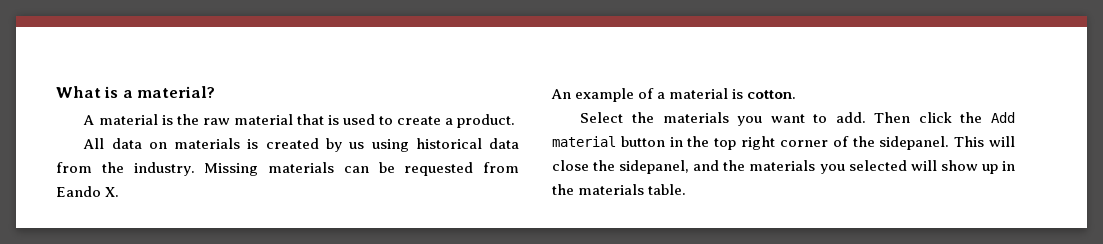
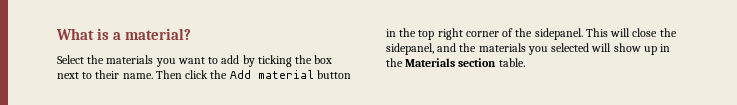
[83,114,516,128] [83,138,520,152] [56,162,519,176] [56,186,120,197] [551,88,797,102] // A material is the raw material that is used to create a product. // All data on materials is created by us using historical data from the industry. Missing materials can be requested from Eando X. // An example of a material is cotton. -> (192, 34) none
[835,112,866,123] add. -> [221,55,333,67] [57,70,153,79] add by ticking the box next to their name.
[578,184,645,195] materials -> [405,58,497,67] Materials section

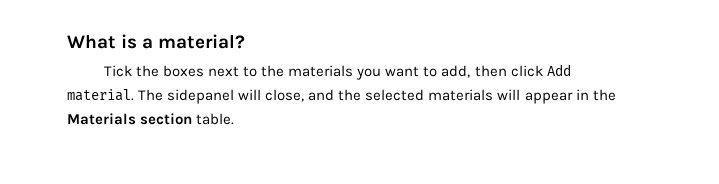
[57,55,84,64] Select -> [103,65,258,77] Tick the boxes next to
[221,55,333,67] [57,70,351,79] [386,28,677,40] [386,43,657,55] add by ticking the box next to their name. Then click the Add material button in the top right corner of the sidepanel. This will close the sidepanel, and the materials you selected will show up -> [441,64,571,78] [67,89,573,104] add, then click Add material. The sidepanel will close, and the selected materials will appear

